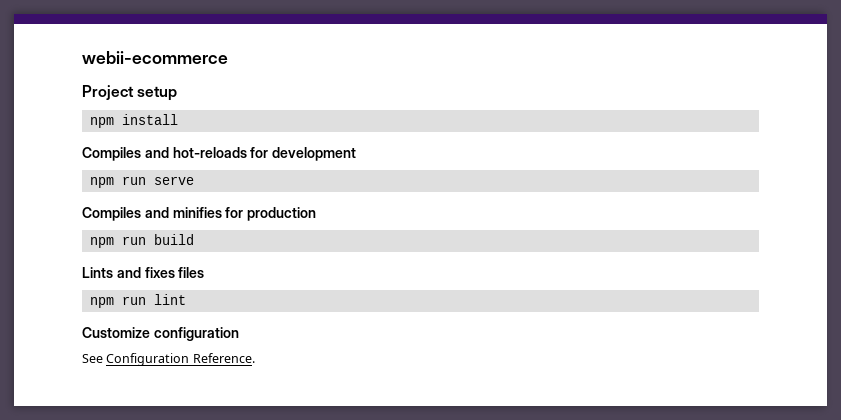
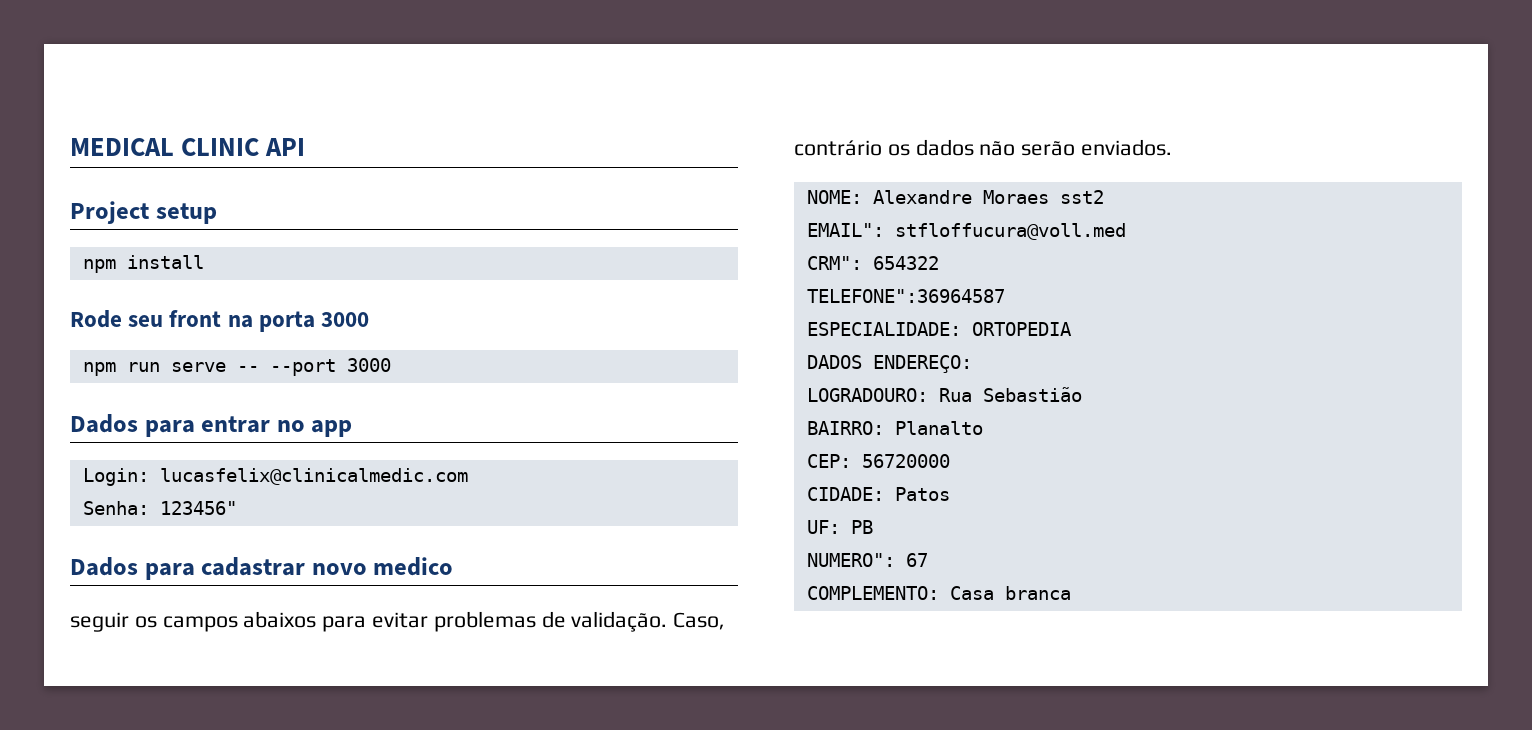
[82,51,228,64] webii-ecommerce -> [70,138,306,156] MEDICAL CLINIC API
[82,147,357,161] [89,176,194,188] [82,207,317,221] [89,234,194,248] [82,267,205,278] [89,294,186,308] [82,327,239,341] [82,353,255,366] Compiles and hot-reloads for development // npm run serve // Compiles and minifies for production // npm run build // Lints and fixes files // npm run lint // Customize configuration // See Configuration Reference. -> [70,310,370,332] [82,358,391,376] [70,414,353,437] [82,468,468,486] [82,501,237,515] [70,557,454,580] [70,611,726,632] [794,139,1173,156] [806,190,1104,204] [806,223,1126,240] [806,256,939,270] [806,289,1005,303] [806,322,1072,336] [806,355,972,373] [806,387,1082,402] [806,421,983,435] [806,454,950,468] [806,487,950,501] [806,520,873,534] [806,553,928,567] [806,586,1071,600] Rode seu front na porta 3000 // npm run serve -- --port 3000 // Dados para entrar no app // Login: lucasfelix@clinicalmedic.com // Senha: 123456" // Dados para cadastrar novo medico // seguir os campos abaixos para evitar problemas de validação. Caso, contrário os dados não serão enviados. // NOME: Alexandre Moraes sst2 // EMAIL": stfloffucura@voll.med // CRM": 654322 // TELEFONE":36964587 // ESPECIALIDADE: ORTOPEDIA // DADOS ENDEREÇO: // LOGRADOURO: Rua Sebastião // BAIRRO: Planalto // CEP: 56720000 // CIDADE: Patos // UF: PB // NUMERO": 67 // COMPLEMENTO: Casa branca

